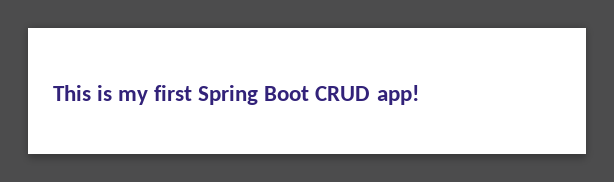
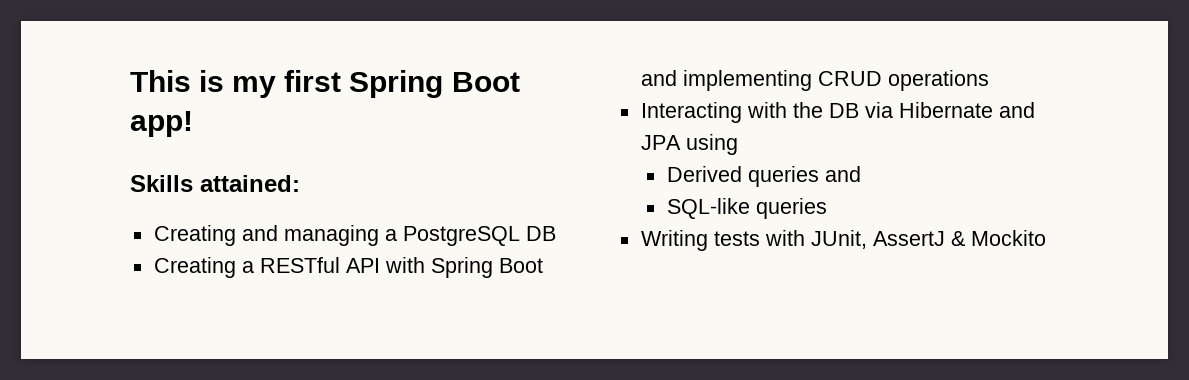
[315,85,419,105] CRUD app! -> [130,111,193,137] [130,175,300,192] [153,225,556,246] [153,257,543,278] [640,70,989,91] [640,102,1035,123] [640,134,738,155] [666,166,861,187] [666,198,827,219] [640,230,1046,251] app! // Skills attained: // Creating and managing a PostgreSQL DB // Creating a RESTful API with Spring Boot and implementing CRUD operations // Interacting with the DB via Hibernate and JPA using // Derived queries and // SQL-like queries // Writing tests with JUnit, AssertJ & Mockito

